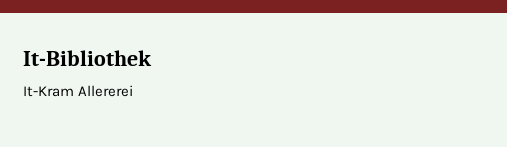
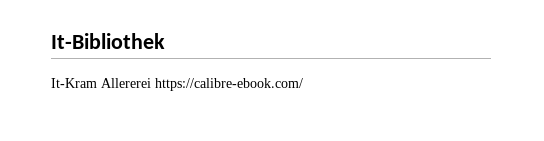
(134, 91) none -> [155,78,303,91] https://calibre-ebook.com/

